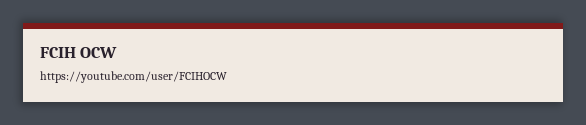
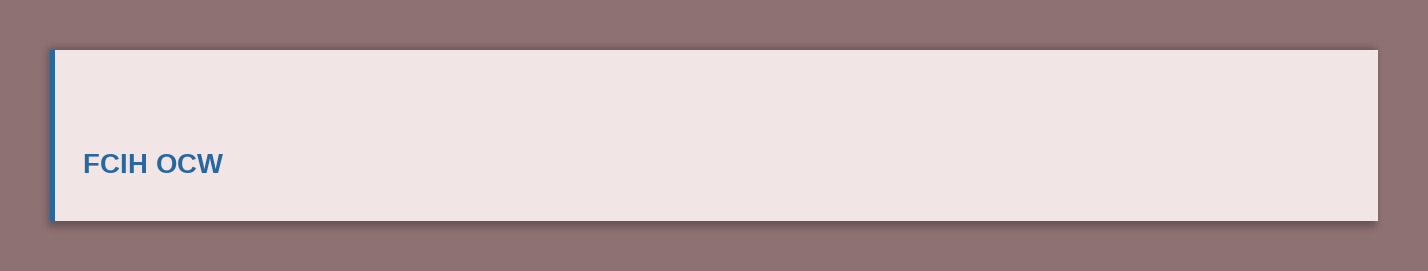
[40,71,227,83] // https://youtube.com/user/FCIHOCW -> (223, 163) none

